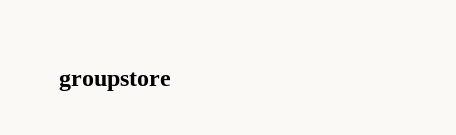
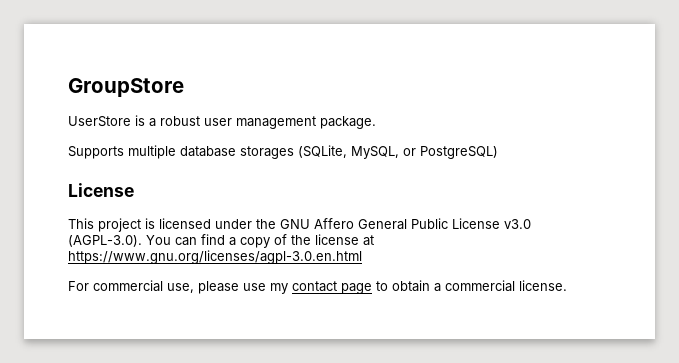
[59,72,171,91] groupstore -> [68,78,184,97] [68,115,376,129] [68,145,498,159] [68,183,134,197] [68,218,531,232] [68,234,374,248] [68,250,362,264] [68,280,567,294] GroupStore // UserStore is a robust user management package. // Supports multiple database storages (SQLite, MySQL, or PostgreSQL) // License // This project is licensed under the GNU Affero General Public License v3.0 (AGPL-3.0). You can find a copy of the license at https://www.gnu.org/licenses/agpl-3.0.en.html // For commercial use, please use my contact page to obtain a commercial license.

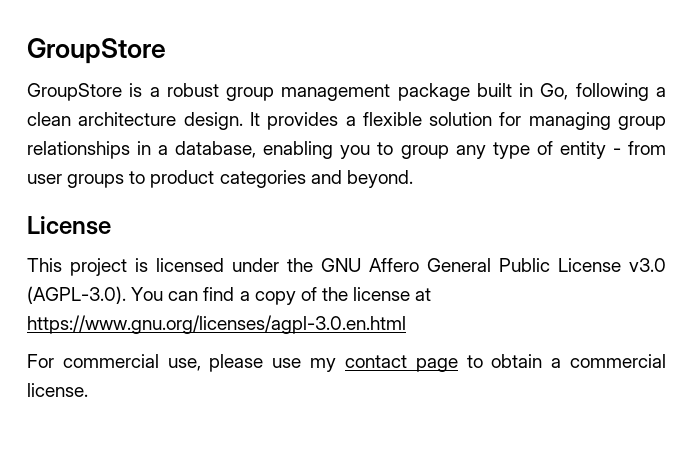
[68,116,131,127] UserStore -> [27,83,122,101] GroupStore
[204,116,376,129] [68,145,498,159] user management package. // Supports multiple database storages (SQLite, MySQL, or PostgreSQL) -> [226,83,666,101] [27,112,666,130] [27,141,667,159] [27,170,413,188] group management package built in Go, following a clean architecture design. It provides a flexible solution for managing group relationships in a database, enabling you to group any type of entity - from user groups to product categories and beyond.

